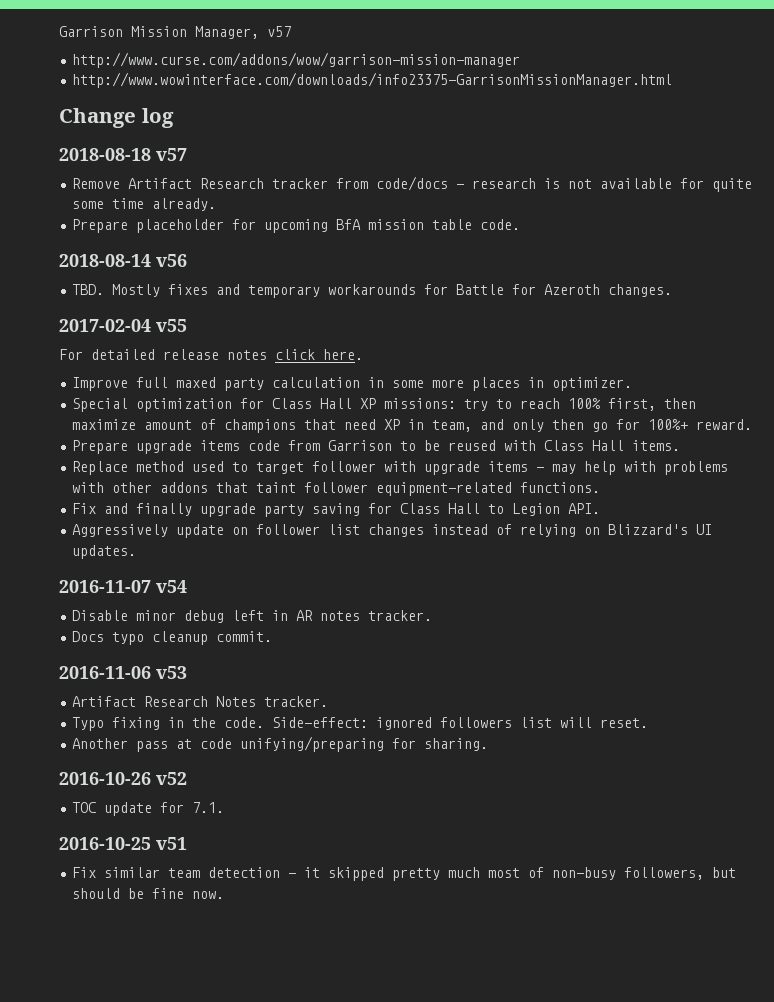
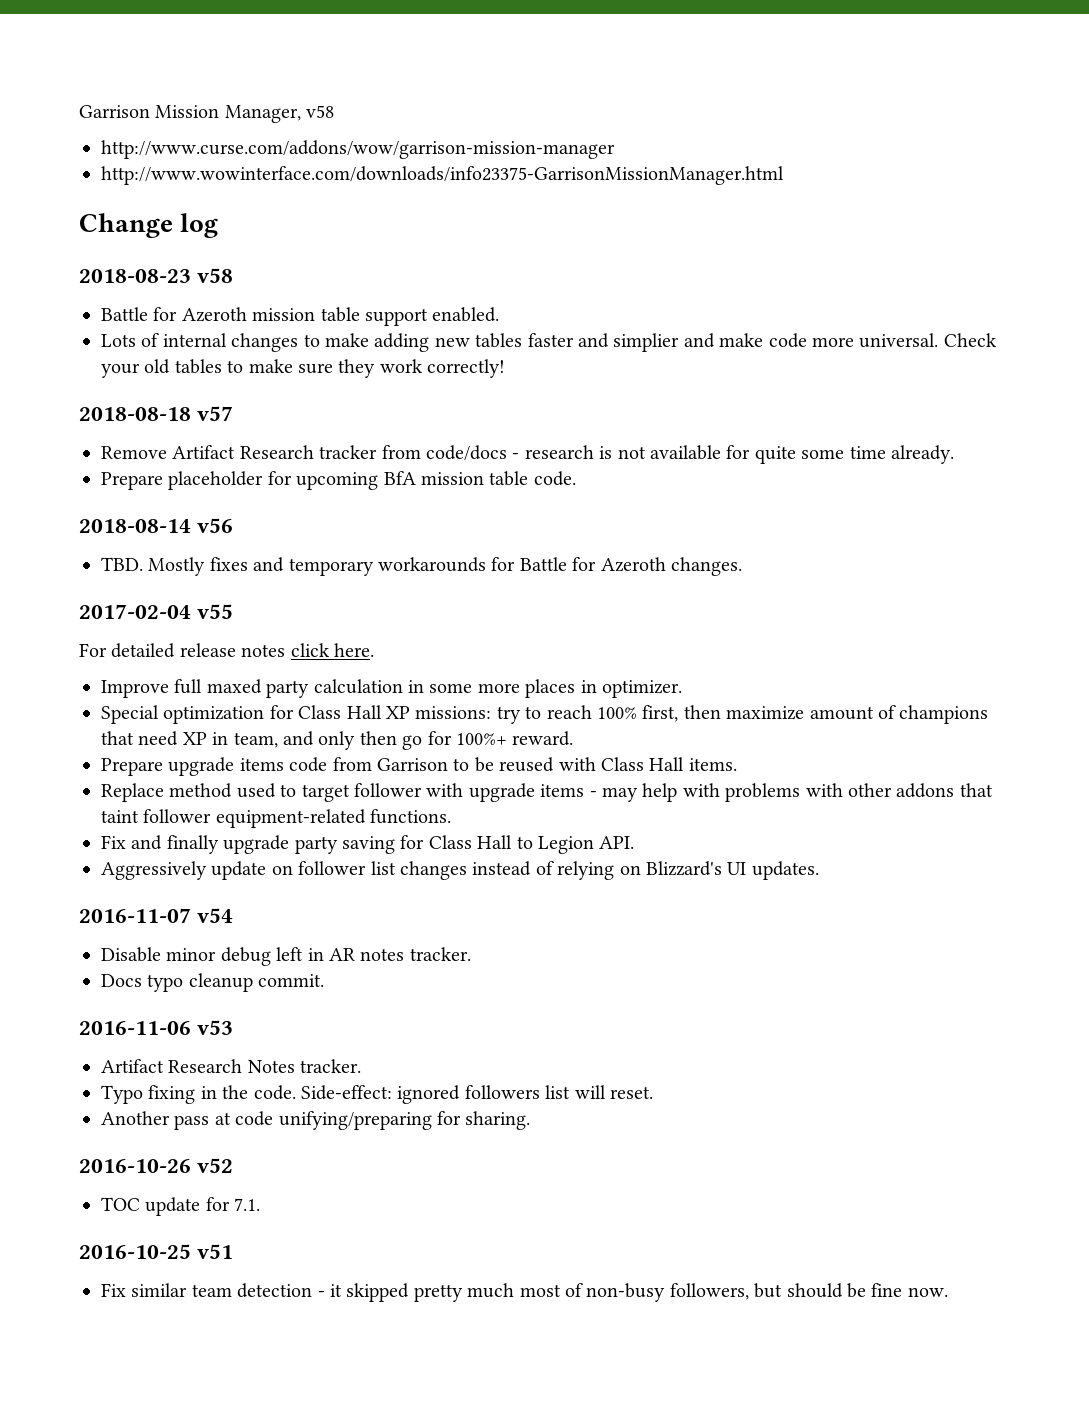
[267,26,291,37] v57 -> [306,105,335,118] v58
(174, 118) none -> [79,268,234,283] [101,307,500,326] [101,333,997,352] [101,359,506,378] // 2018-08-23 v58 // Battle for Azeroth mission table support enabled. // Lots of internal changes to make adding new tables faster and simplier and make code more universal. Check your old tables to make sure they work correctly!

